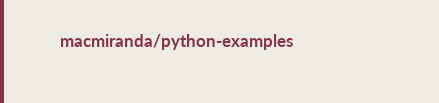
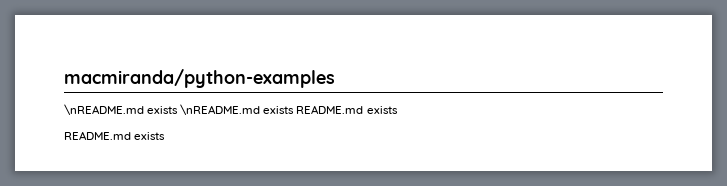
(293, 42) none -> [64,104,398,115] [64,131,166,140] // \nREADME.md exists \nREADME.md exists README.md exists // README.md exists

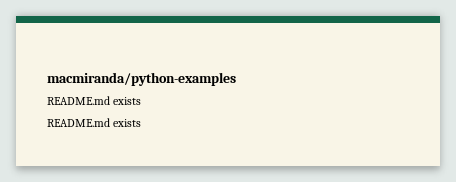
[64,104,295,115] \nREADME.md exists \nREADME.md exists -> (236, 79) none

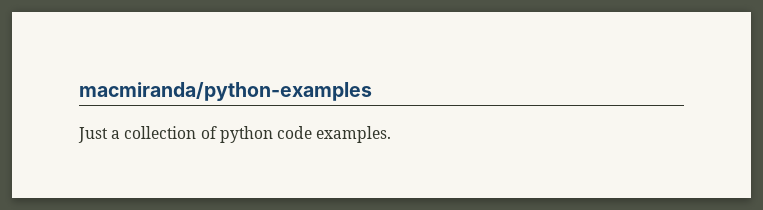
[47,96,142,105] [47,118,142,127] README.md exists // README.md exists -> [78,126,392,143] Just a collection of python code examples.

